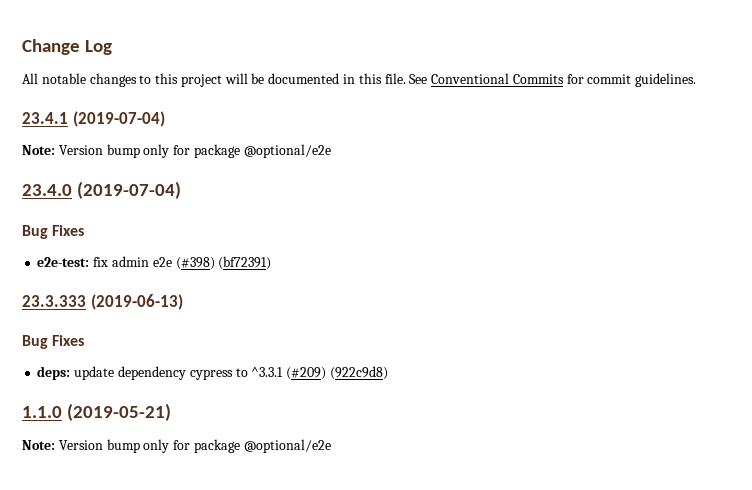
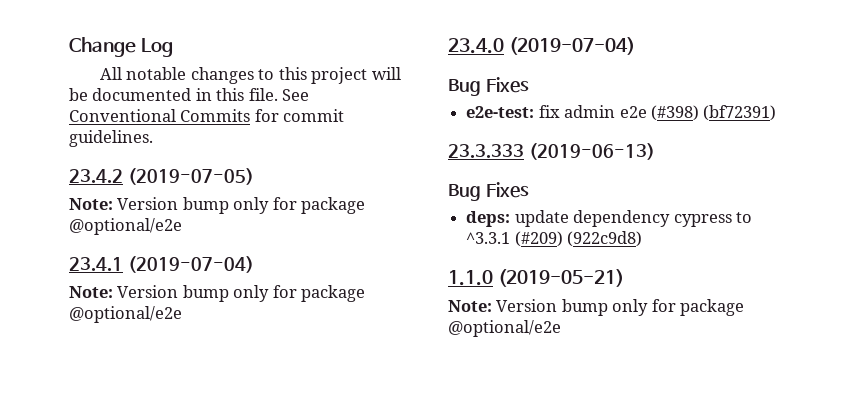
(697, 80) none -> [69,168,254,185] [69,197,366,214] [69,218,182,235] // 23.4.2 (2019-07-05) // Note: Version bump only for package @optional/e2e

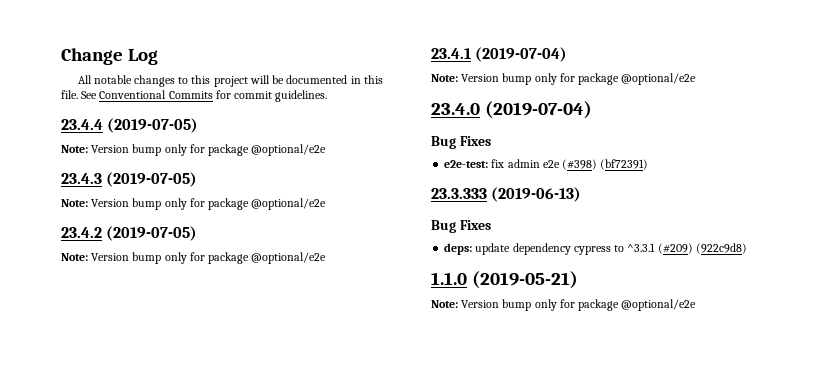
(153, 138) none -> [61,118,199,133] [61,144,327,156] [61,172,198,187] [61,198,327,210] // 23.4.4 (2019-07-05) // Note: Version bump only for package @optional/e2e // 23.4.3 (2019-07-05) // Note: Version bump only for package @optional/e2e

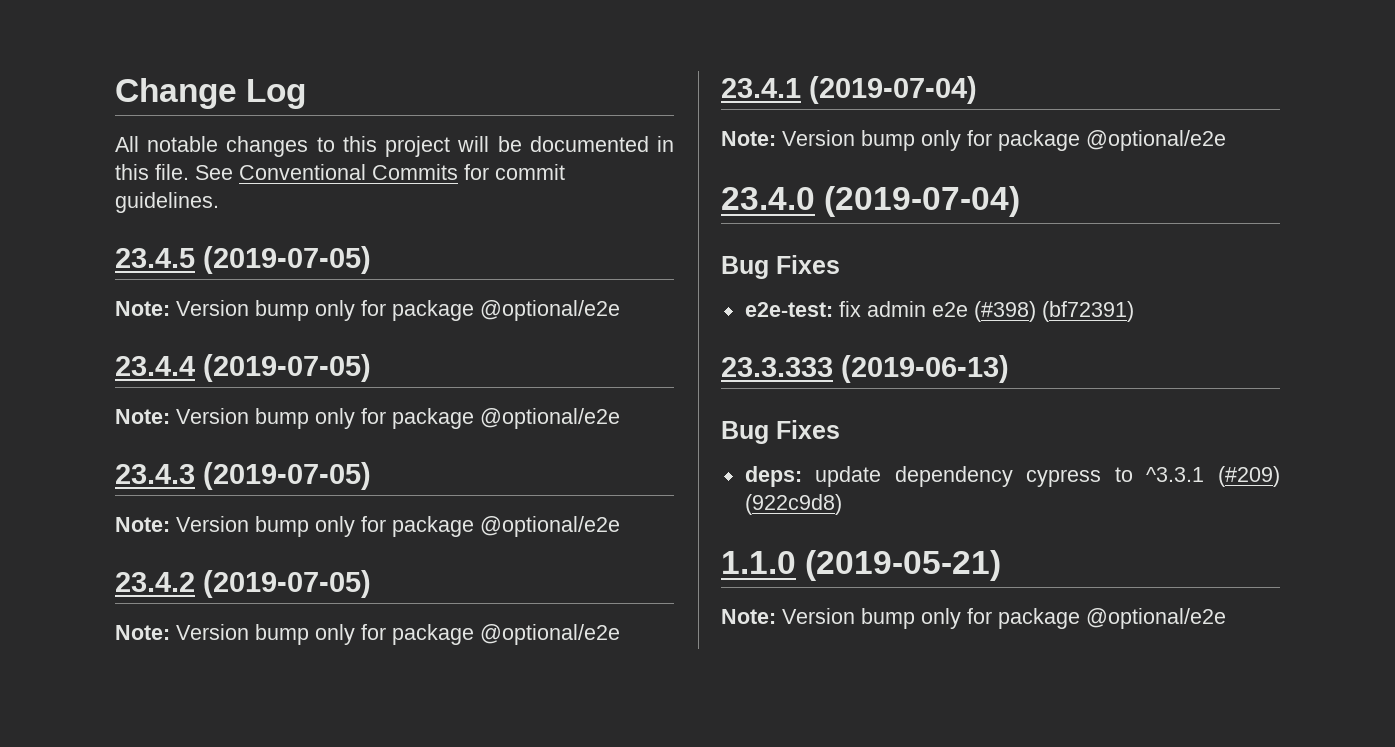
(328, 96) none -> [115,246,371,274] [115,300,620,321] // 23.4.5 (2019-07-05) // Note: Version bump only for package @optional/e2e

